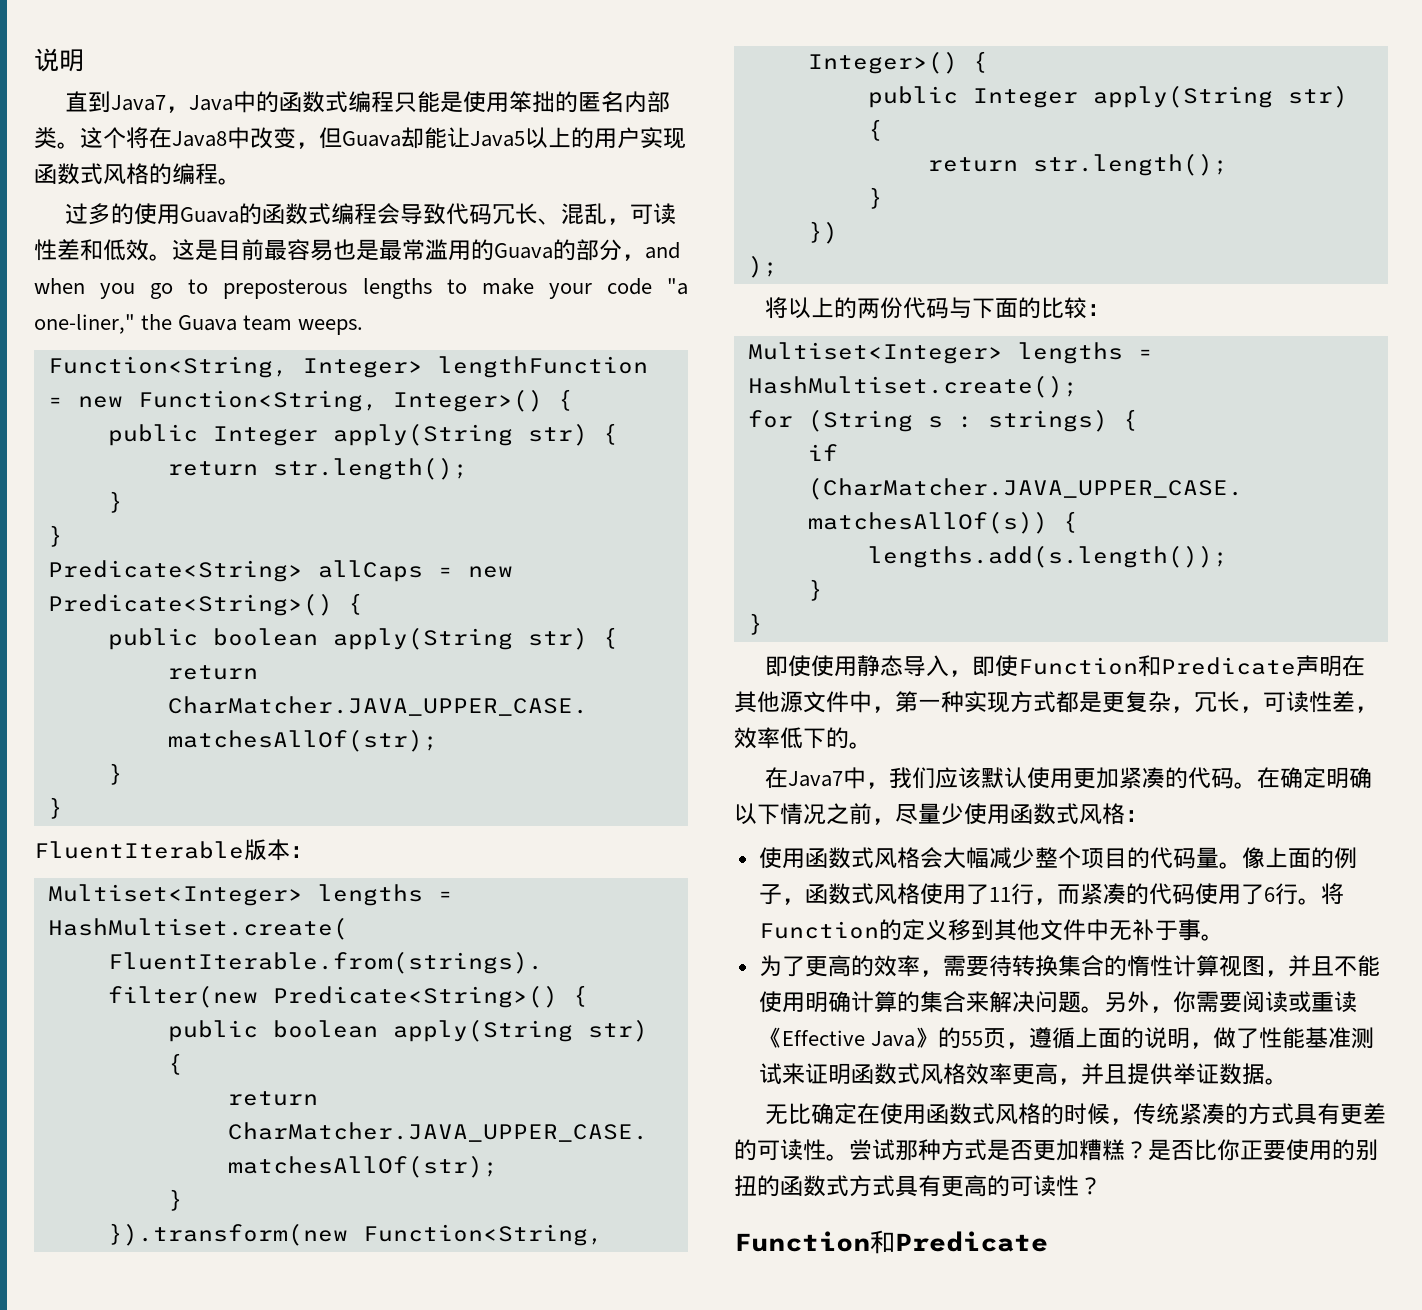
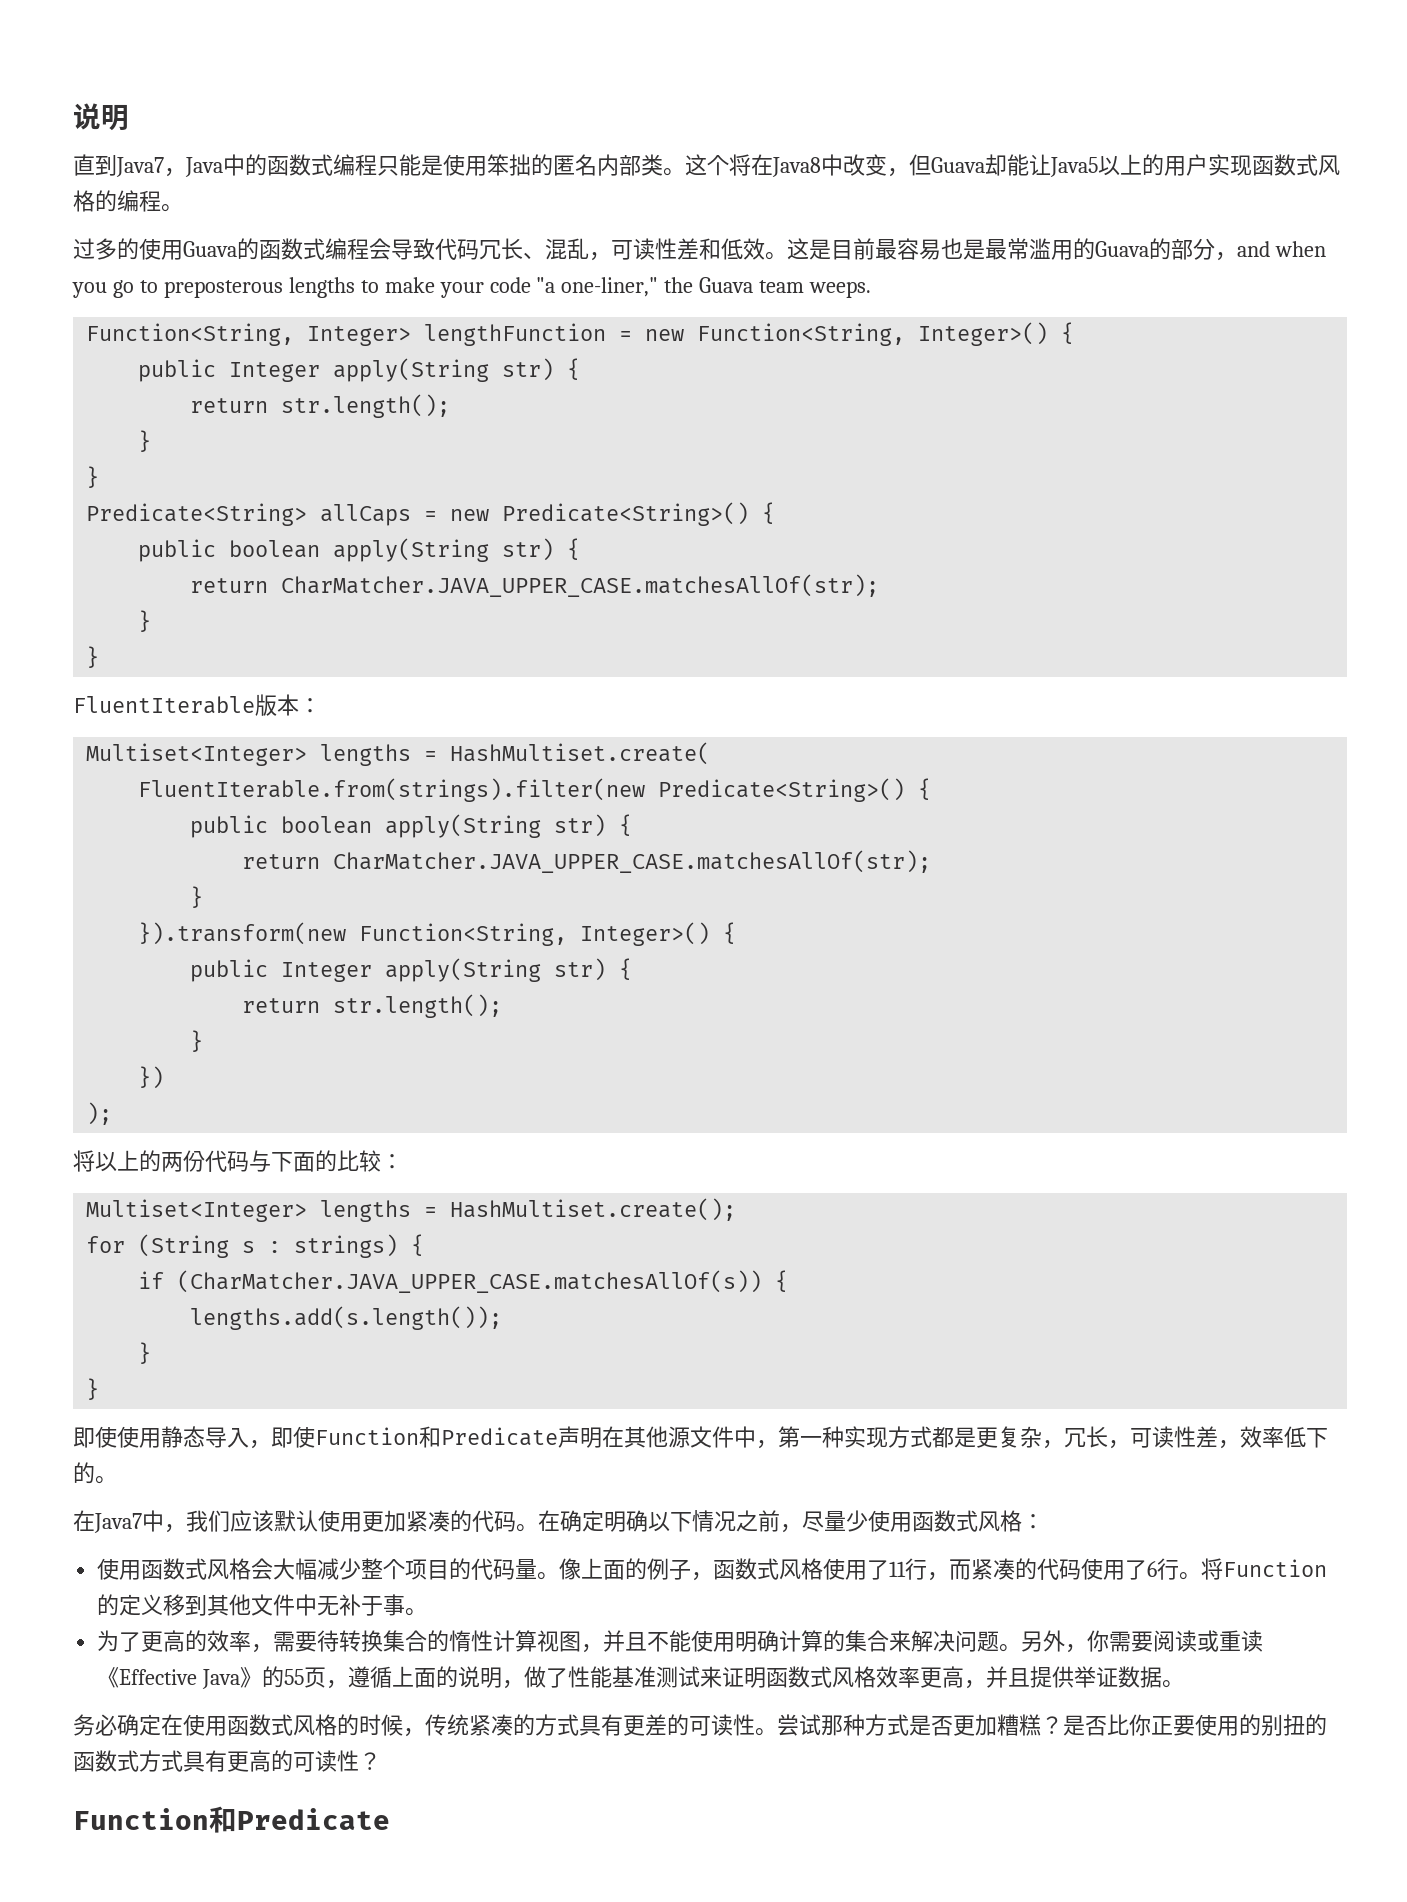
[765,1103,812,1125] 无比 -> [73,1714,117,1736] 务必

